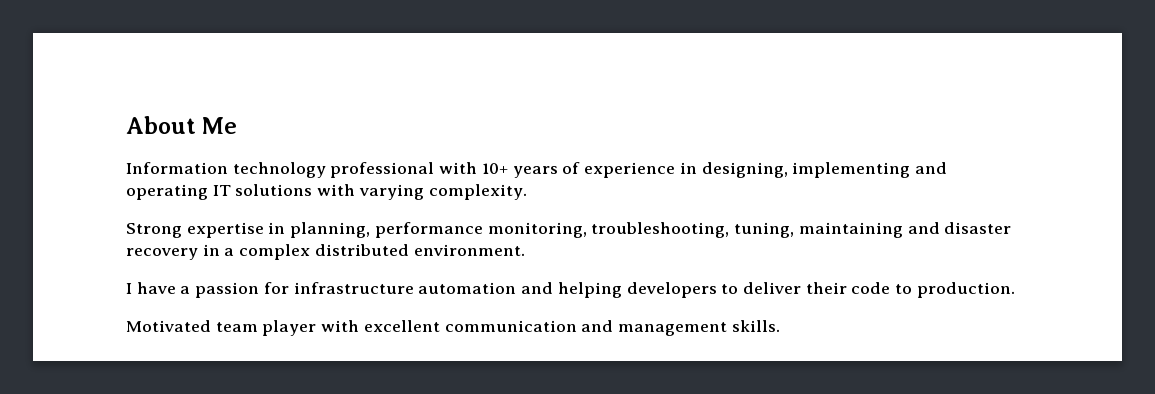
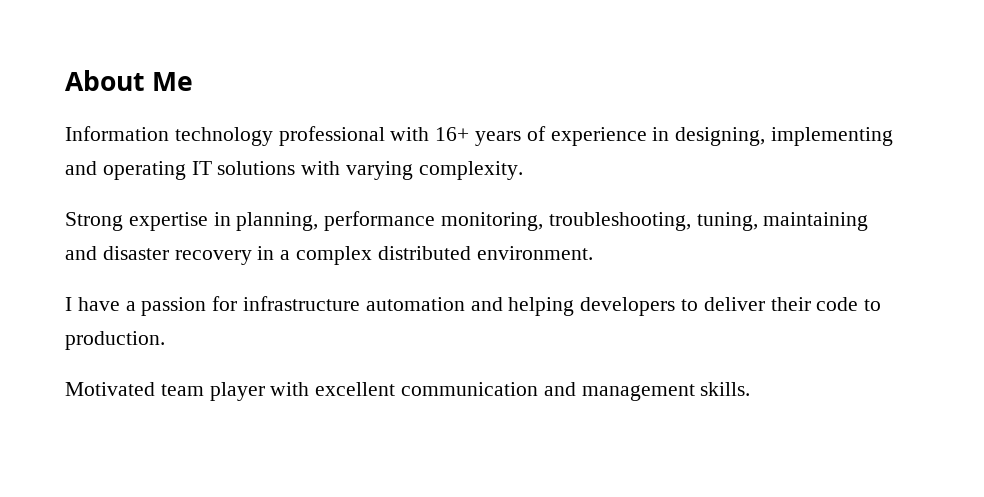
[481,163,508,174] 10+ -> [435,127,470,141] 16+

